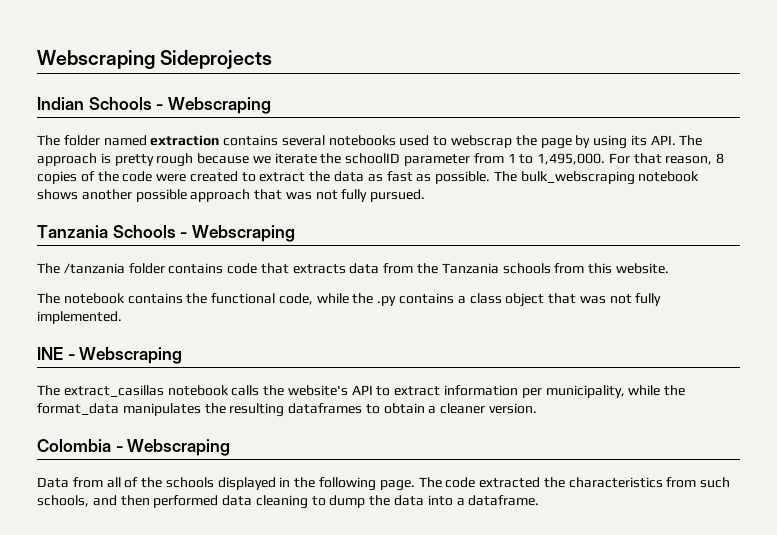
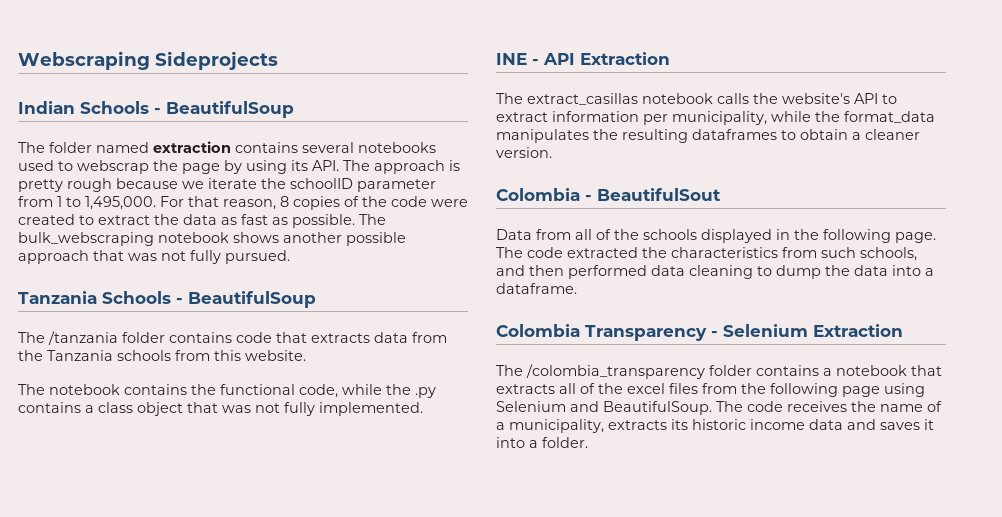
[167,97,271,114] Webscraping -> [166,101,294,118] BeautifulSoup
[191,225,295,242] Webscraping -> [188,291,316,308] BeautifulSoup
[79,347,183,364] Webscraping -> [543,52,670,65] API Extraction
[127,439,231,456] Webscraping -> [597,188,721,201] BeautifulSout
(540, 500) none -> [496,324,903,341] [496,364,942,379] [496,383,925,397] [496,401,942,415] [496,419,934,433] [496,437,588,448] // Colombia Transparency - Selenium Extraction // The /colombia_transparency folder contains a notebook that extracts all of the excel files from the following page using Selenium and BeautifulSoup. The code receives the name of a municipality, extracts its historic income data and saves it into a folder.

